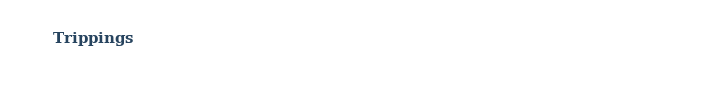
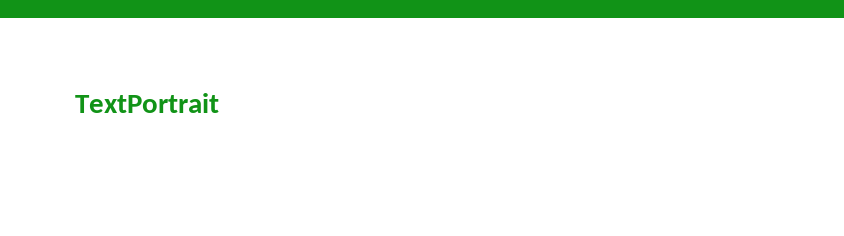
[53,32,133,46] Trippings -> [75,93,219,113] TextPortrait

